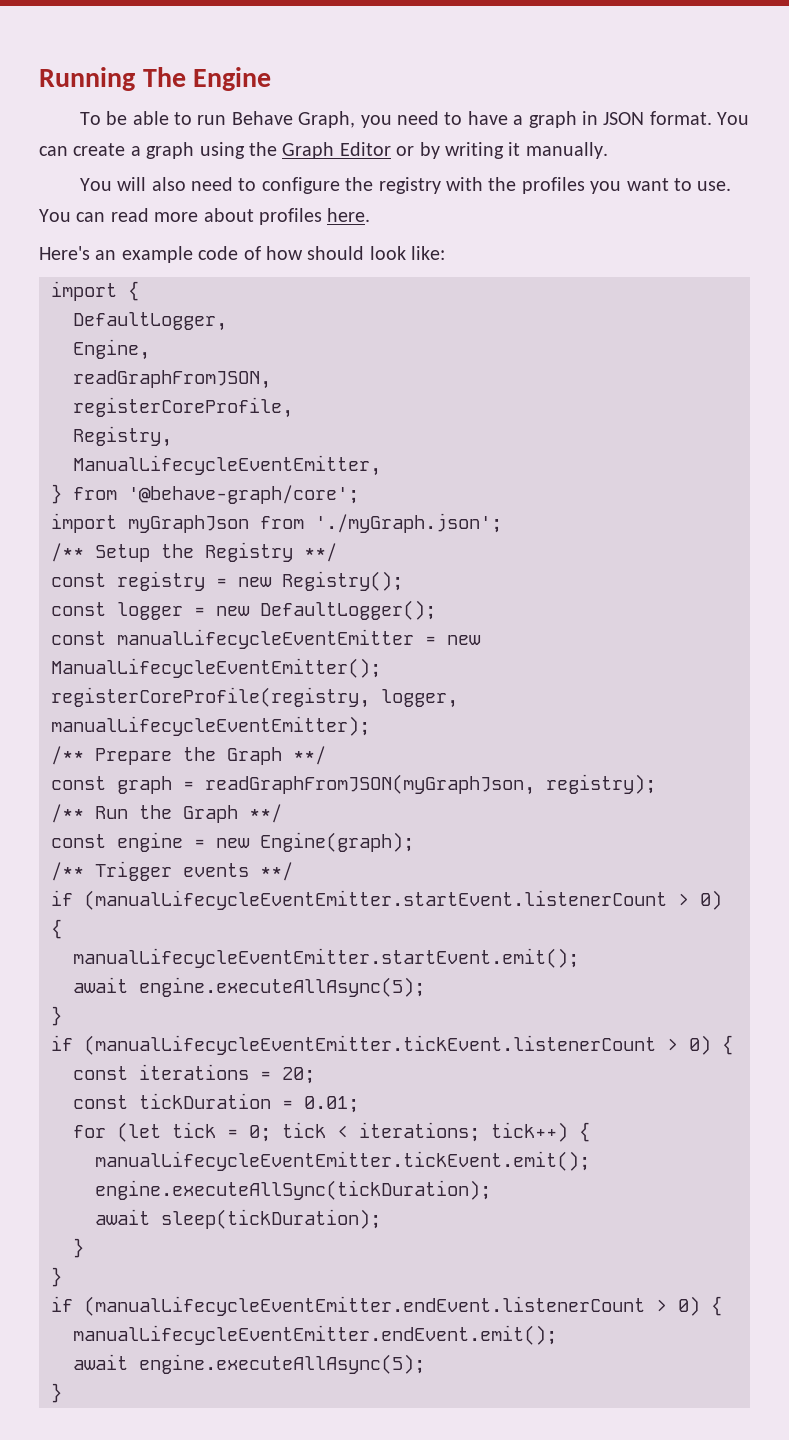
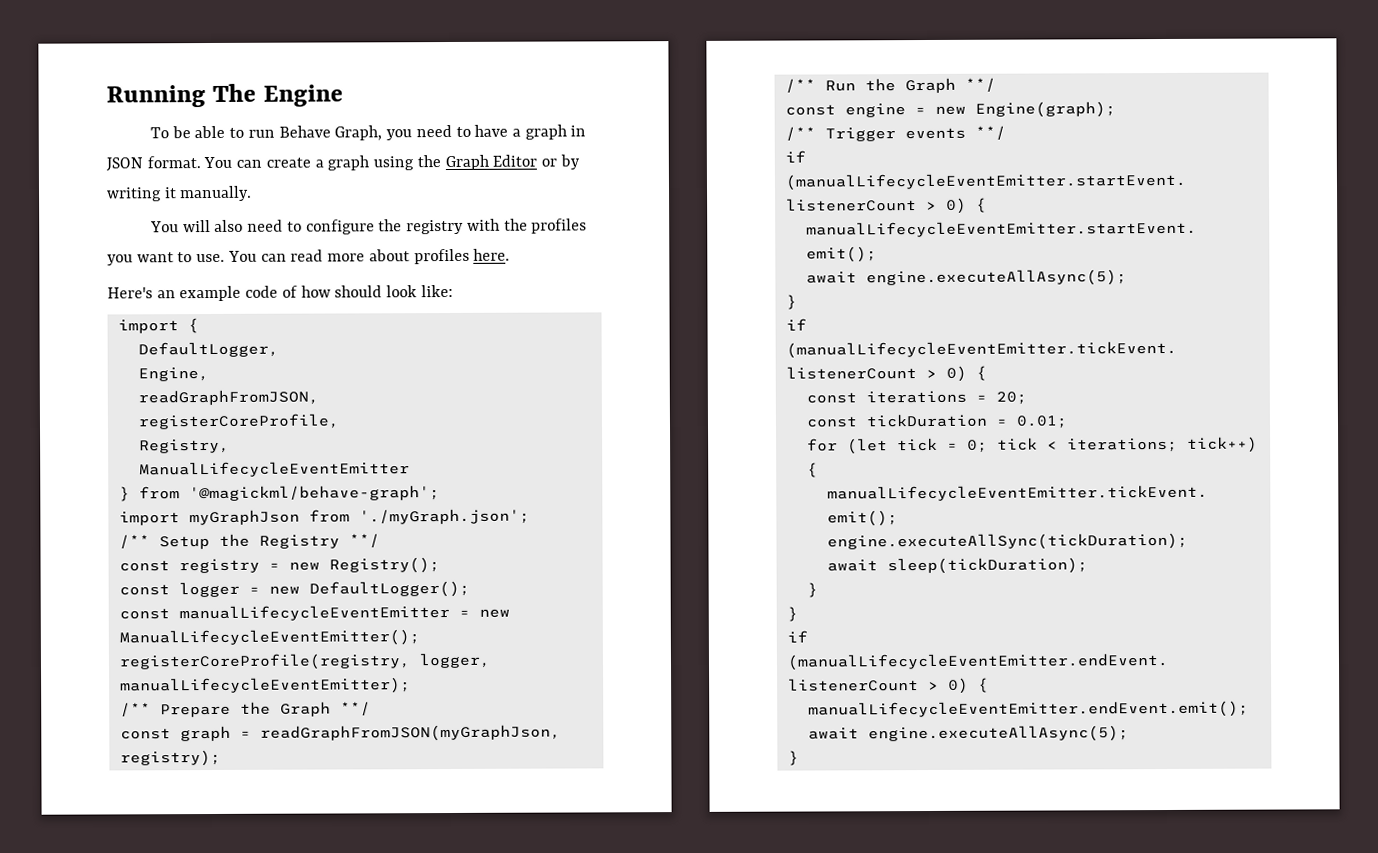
[73,455,381,476] ManualLifecycleEventEmitter, -> [138,461,410,478] ManualLifecycleEventEmitter
[128,485,359,504] '@behave-graph/core'; -> [188,485,440,502] '@magickml/behave-graph';

